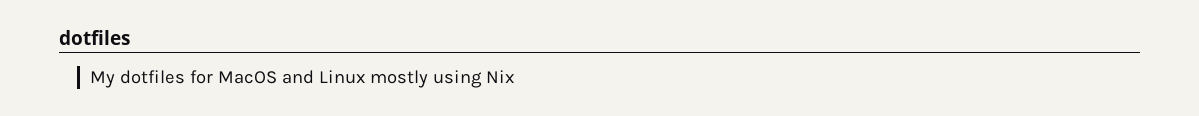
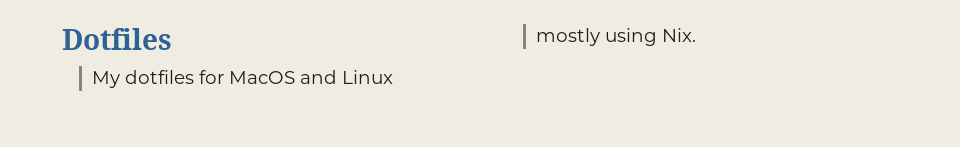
[59,30,130,45] dotfiles -> [62,28,172,50] Dotfiles
[485,70,514,83] Nix -> [661,28,696,42] Nix.

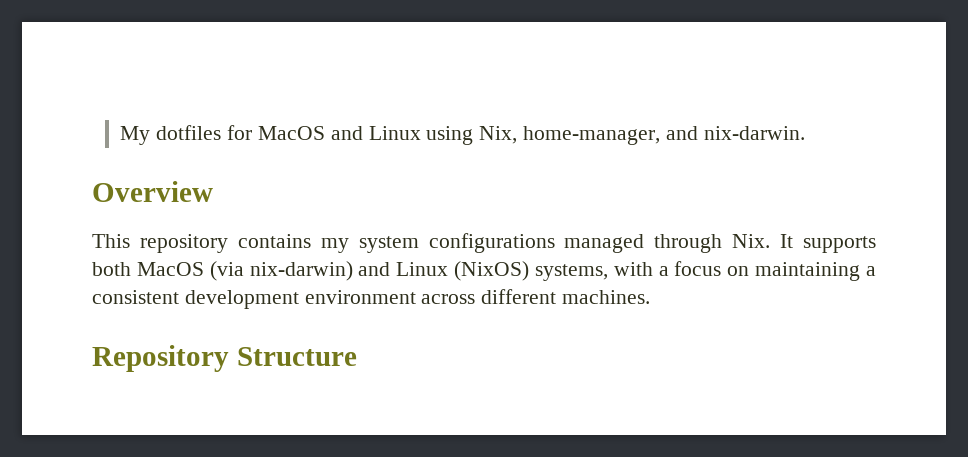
[62,28,172,50] Dotfiles // -> (120, 135) none
[535,28,696,46] mostly using Nix. -> [426,126,805,145] [92,181,213,202] [92,233,876,253] [92,261,876,281] [92,289,651,309] [92,345,357,372] using Nix, home-manager, and nix-darwin. // Overview // This repository contains my system configurations managed through Nix. It supports both MacOS (via nix-darwin) and Linux (NixOS) systems, with a focus on maintaining a consistent development environment across different machines. // Repository Structure

